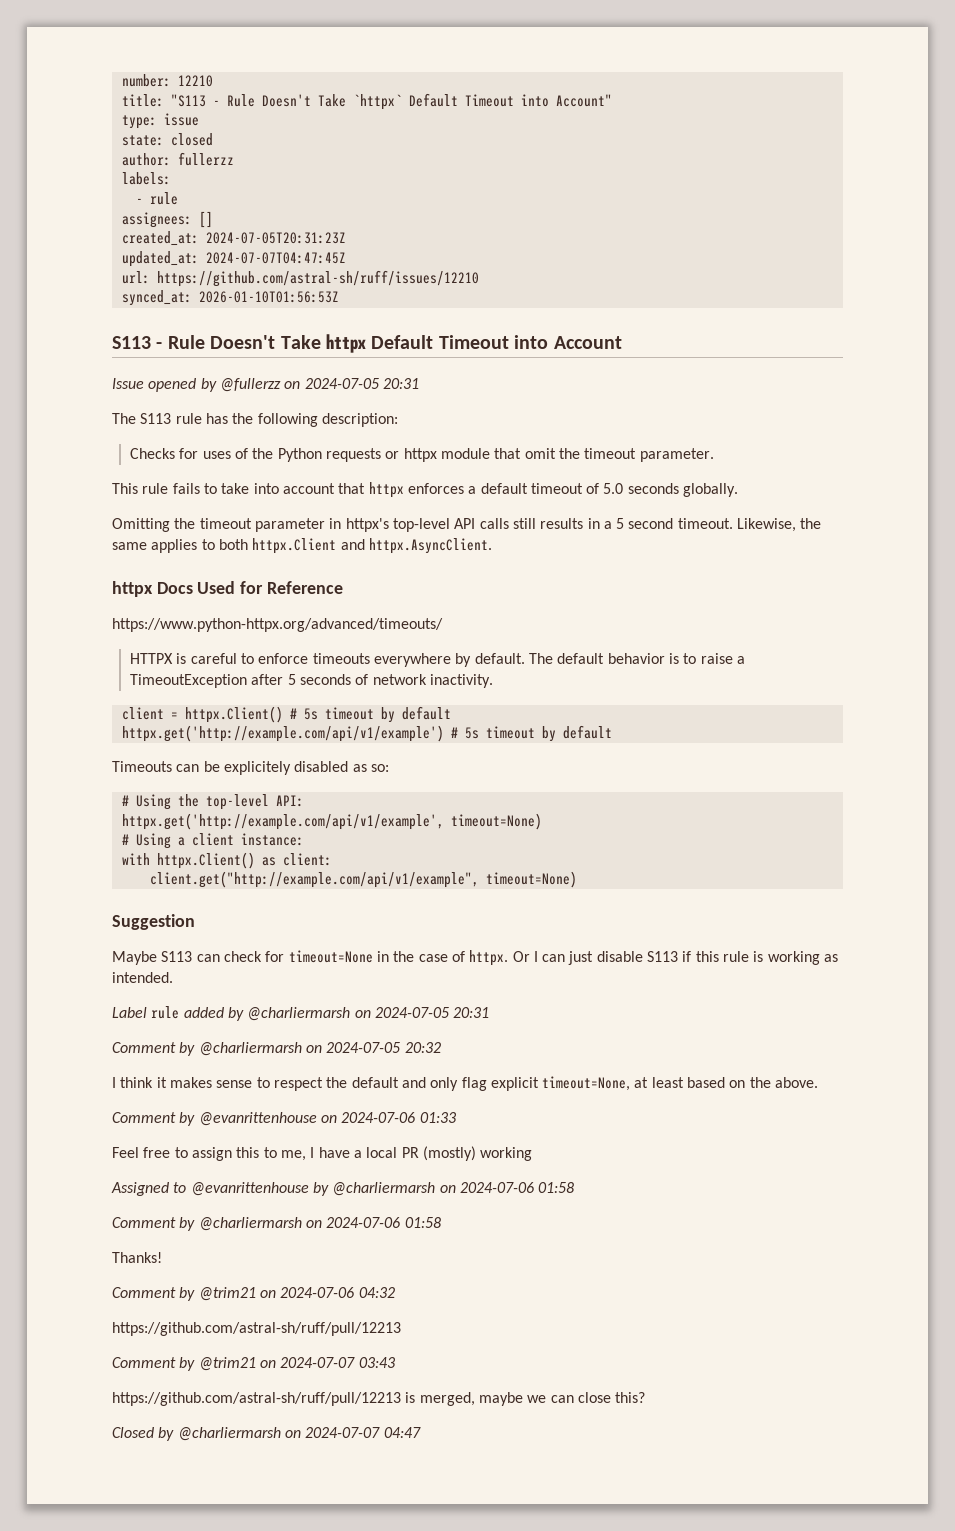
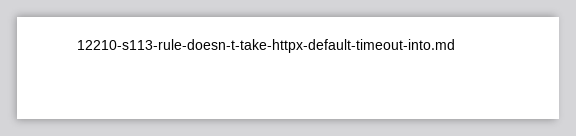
[121,74,213,87] [121,93,612,110] [121,113,199,129] [121,133,213,146] [121,152,234,166] [121,172,171,185] [135,192,178,205] [121,211,213,228] [121,231,346,246] [121,251,346,267] [121,270,479,287] [121,290,339,306] [112,334,622,353] [112,378,419,392] [112,413,398,427] [130,448,714,462] [112,482,739,498] [112,518,822,532] [112,538,492,554] [112,581,343,597] [112,618,443,632] [130,653,745,667] [130,674,493,688] [121,706,451,723] [121,725,612,742] [112,761,389,775] [121,794,304,810] [121,813,542,830] [121,833,304,849] [121,852,332,869] [149,871,577,888] [112,914,195,930] [112,950,839,966] [112,972,173,983] [112,1006,490,1021] [112,1042,441,1056] [112,1076,819,1091] [112,1112,456,1126] [112,1146,533,1161] [111,1182,575,1196] [112,1217,441,1231] [112,1252,162,1263] [112,1287,395,1301] [112,1322,401,1336] [112,1357,395,1371] [112,1392,646,1406] [112,1427,421,1441] number: 12210 // title: "S113 - Rule Doesn't Take `httpx` Default Timeout into Account" // type: issue // state: closed // author: fullerzz // labels: // - rule // assignees: [] // created_at: 2024-07-05T20:31:23Z // updated_at: 2024-07-07T04:47:45Z // url: https://github.com/astral-sh/ruff/issues/12210 // synced_at: 2026-01-10T01:56:53Z // S113 - Rule Doesn't Take httpx Default Timeout into Account // Issue opened by @fullerzz on 2024-07-05 20:31 // The S113 rule has the following description: // Checks for uses of the Python requests or httpx module that omit the timeout parameter. // This rule fails to take into account that httpx enforces a default timeout of 5.0 seconds globally. // Omitting the timeout parameter in httpx's top-level API calls still results in a 5 second timeout. Likewise, the same applies to both httpx.Client and httpx.AsyncClient. // httpx Docs Used for Reference // https://www.python-httpx.org/advanced/timeouts/ // HTTPX is careful to enforce timeouts everywhere by default. The default behavior is to raise a TimeoutException after 5 seconds of network inactivity. // client = httpx.Client() # 5s timeout by default // httpx.get('http://example.com/api/v1/example') # 5s timeout by default // Timeouts can be explicitely disabled as so: // # Using the top-level API: // httpx.get('http://example.com/api/v1/example', timeout=None) // # Using a client instance: // with httpx.Client() as client: // client.get("http://example.com/api/v1/example", timeout=None) // Suggestion // Maybe S113 can check for timeout=None in the case of httpx. Or I can just disable S113 if this rule is working as intended. // Label rule added by @charliermarsh on 2024-07-05 20:31 // Comment by @charliermarsh on 2024-07-05 20:32 // I think it makes sense to respect the default and only flag explicit timeout=None, at least based on the above. // Comment by @evanrittenhouse on 2024-07-06 01:33 // Feel free to assign this to me, I have a local PR (mostly) working // Assigned to @evanrittenhouse by @charliermarsh on 2024-07-06 01:58 // Comment by @charliermarsh on 2024-07-06 01:58 // Thanks! // Comment by @trim21 on 2024-07-06 04:32 // https://github.com/astral-sh/ruff/pull/12213 // Comment by @trim21 on 2024-07-07 03:43 // https://github.com/astral-sh/ruff/pull/12213 is merged, maybe we can close this? // Closed by @charliermarsh on 2024-07-07 04:47 -> [77,39,455,53] 12210-s113-rule-doesn-t-take-httpx-default-timeout-into.md

